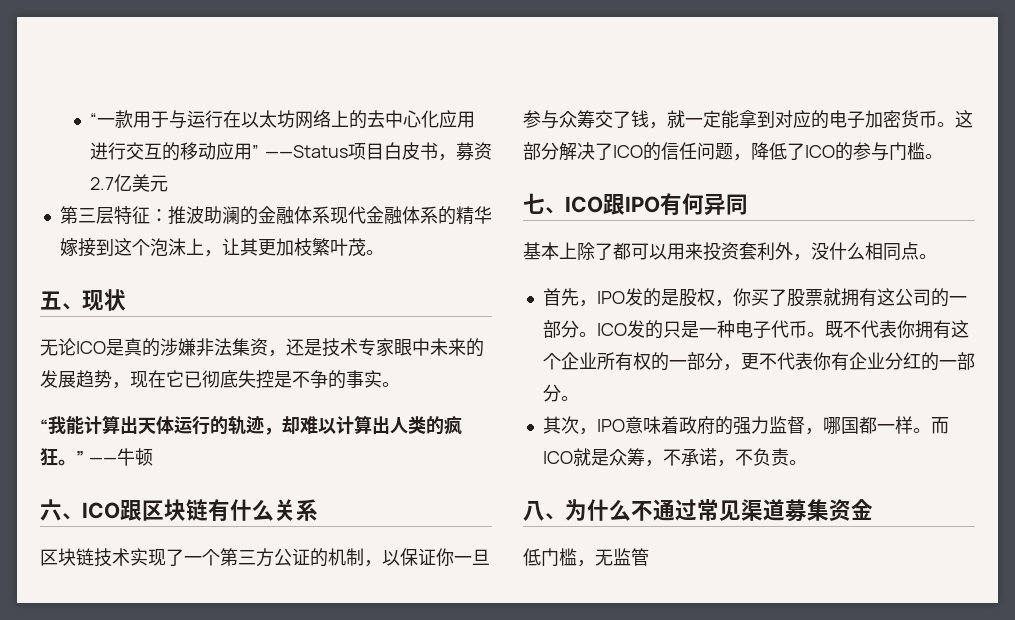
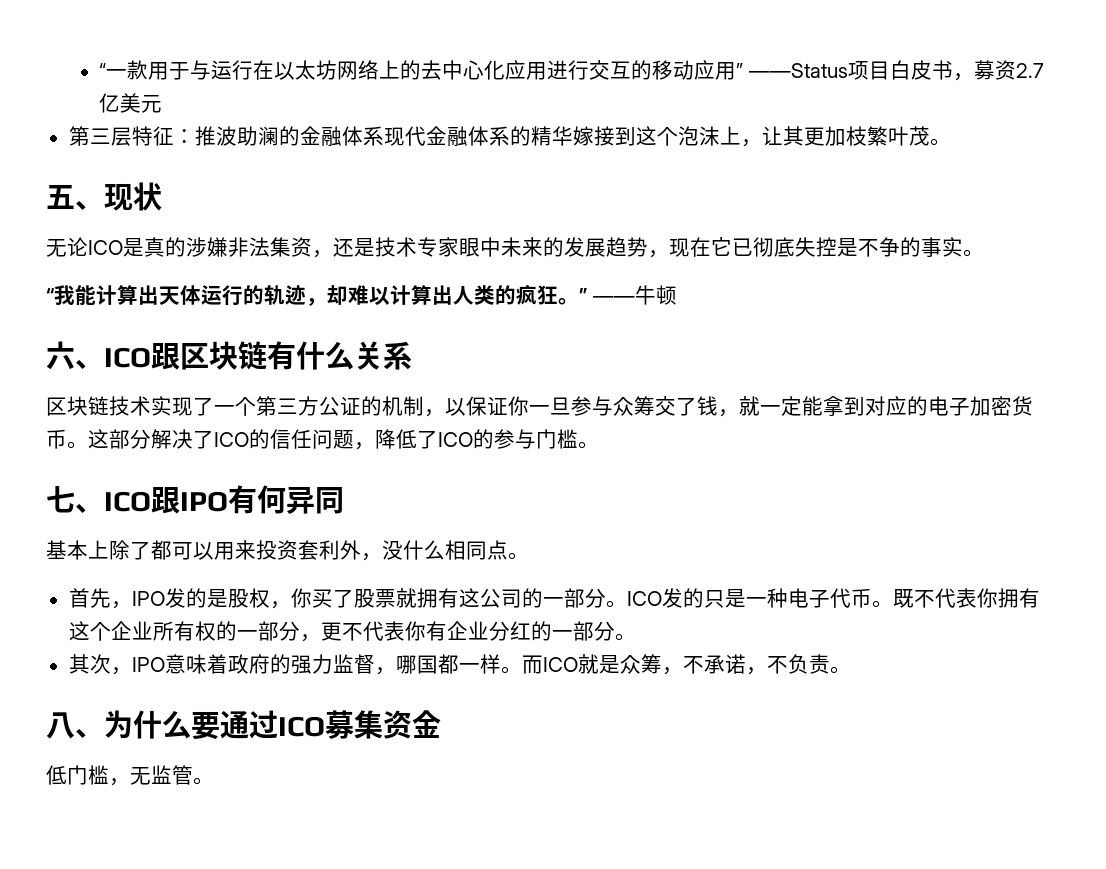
[631,499,785,521] 不通过常见渠道 -> [191,710,325,740] 要通过ICO
(649, 557) none -> [193,777,214,785] 。

